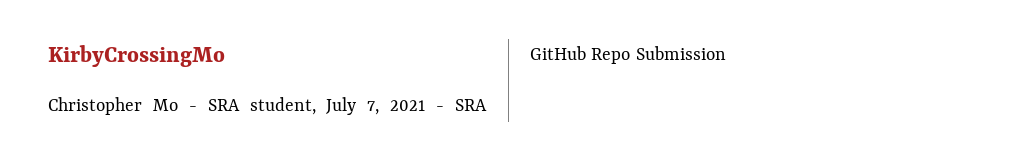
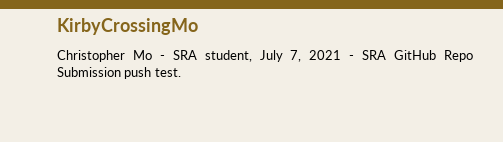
(726, 53) none -> [124,67,181,79] push test.

